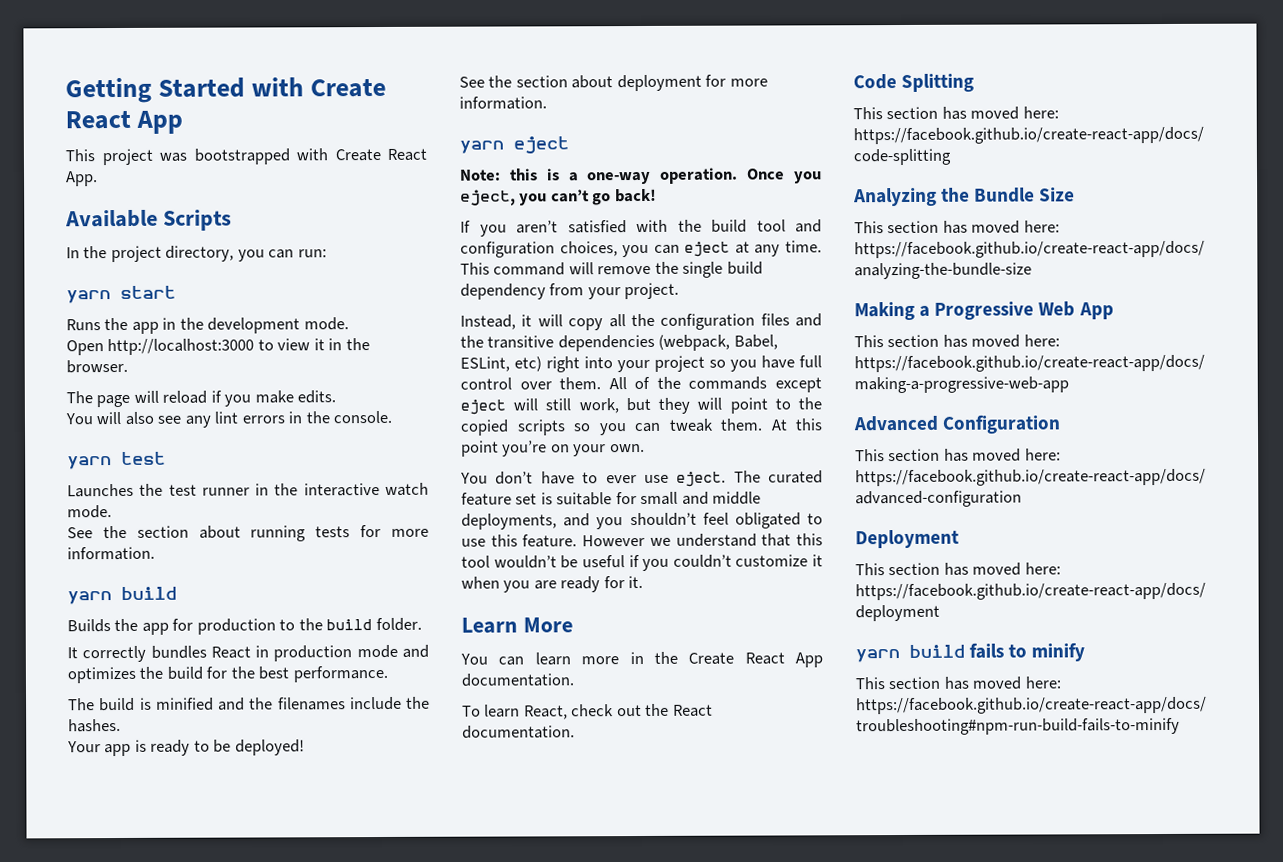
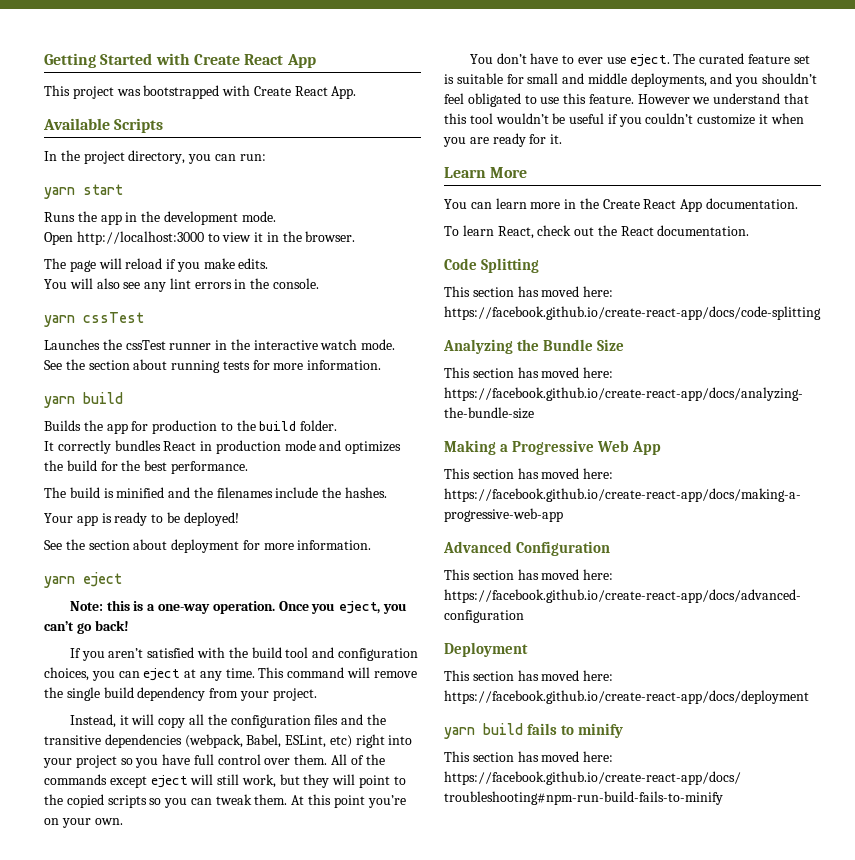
[121,451,166,465] test -> [83,312,144,323] cssTest
[168,484,197,496] test -> [125,340,166,350] cssTest

